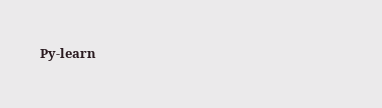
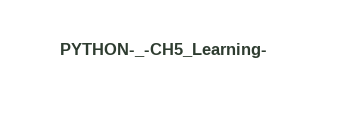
[40,48,96,61] Py-learn -> [60,43,267,58] PYTHON-_-CH5_Learning-

